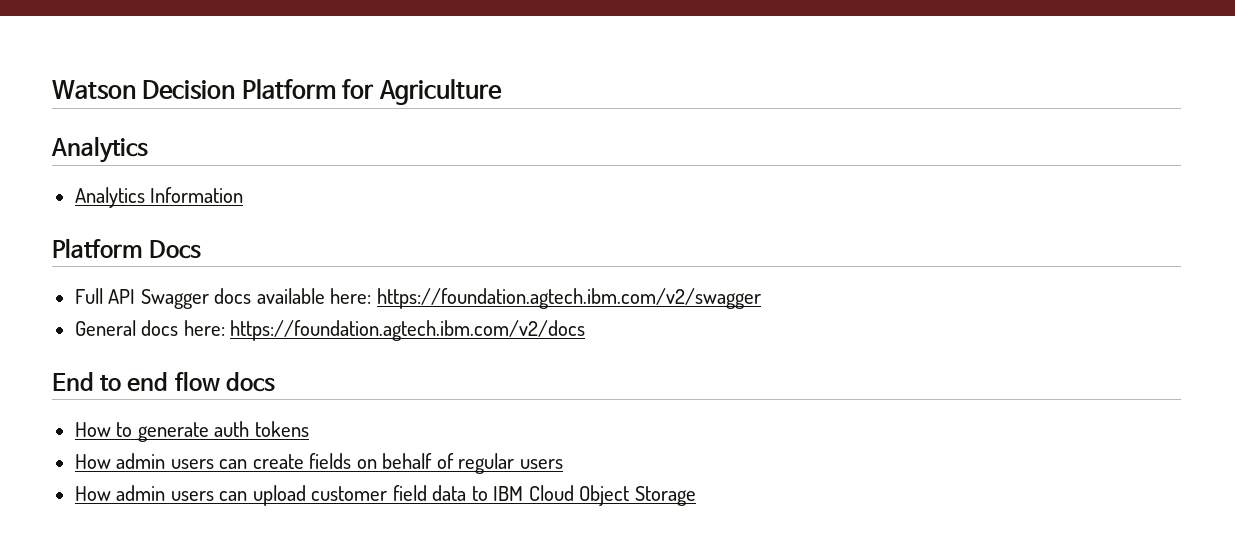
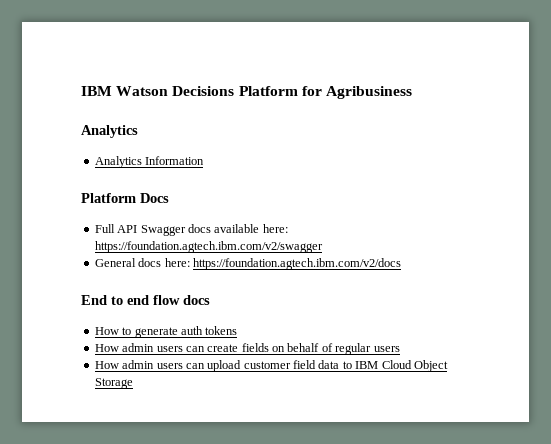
[52,80,236,100] Watson Decision -> [81,86,235,96] IBM Watson Decisions
[378,79,502,105] Agriculture -> [325,86,412,99] Agribusiness

